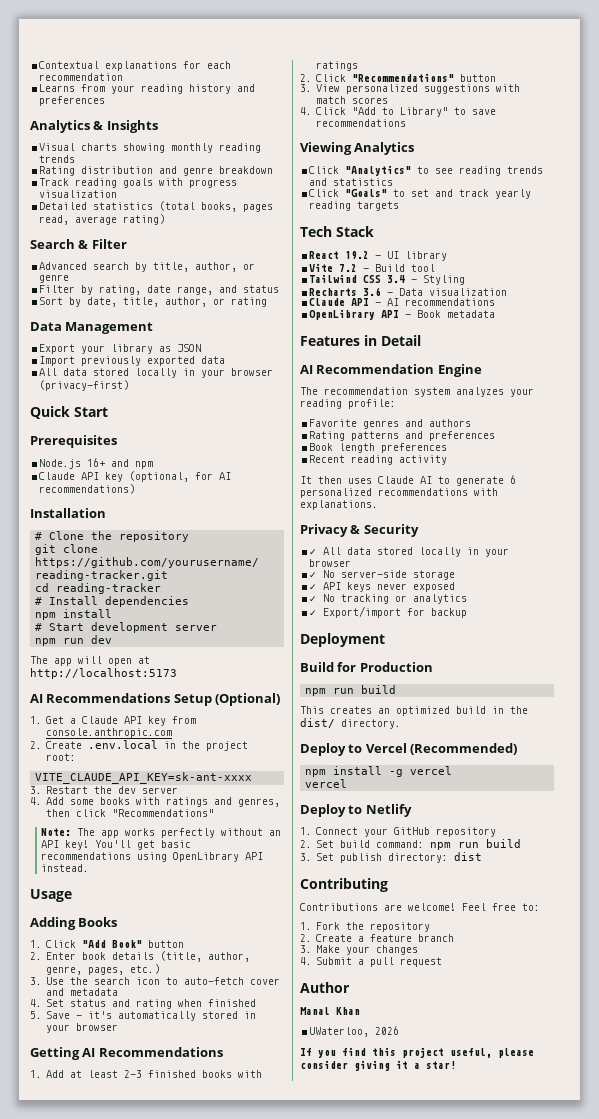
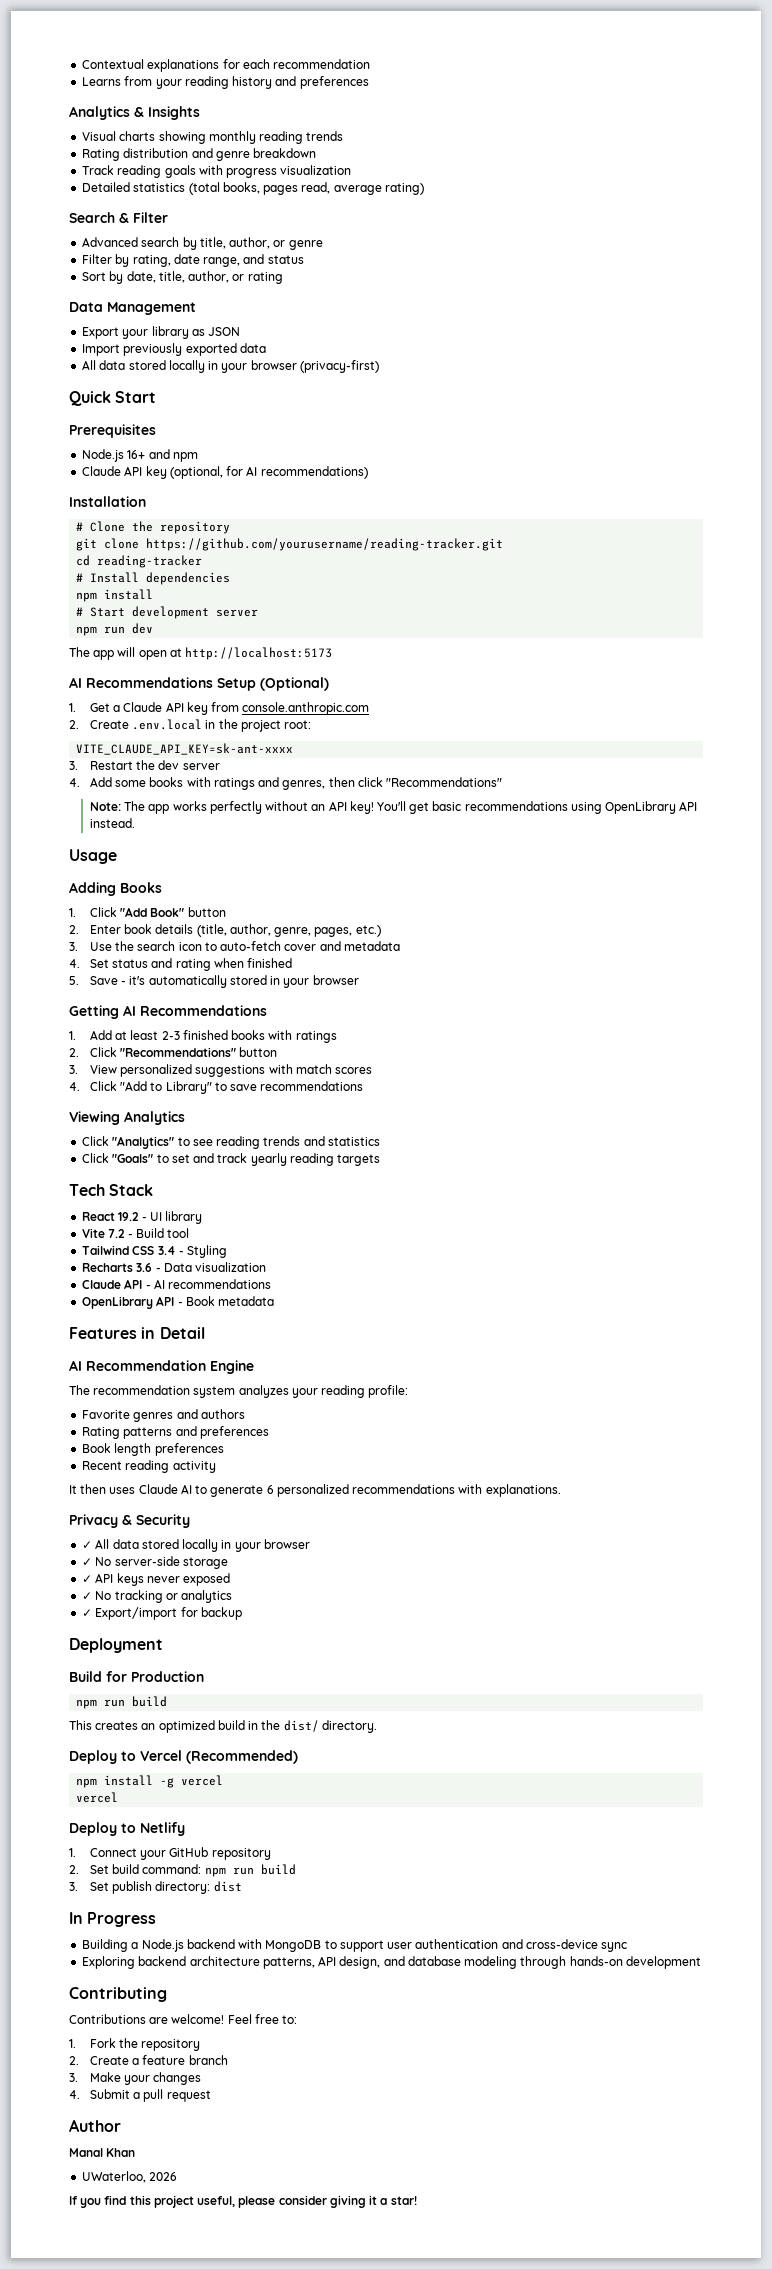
(483, 856) none -> [69,1912,157,1927] [82,1939,628,1952] [82,1956,701,1969] // In Progress // Building a Node.js backend with MongoDB to support user authentication and cross-device sync // Exploring backend architecture patterns, API design, and database modeling through hands-on development

